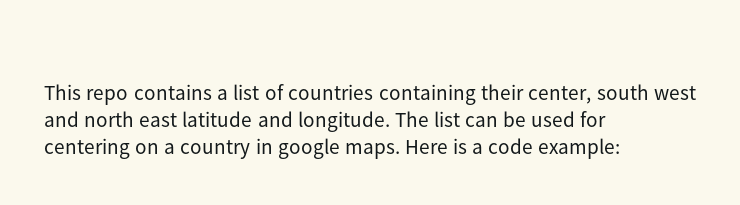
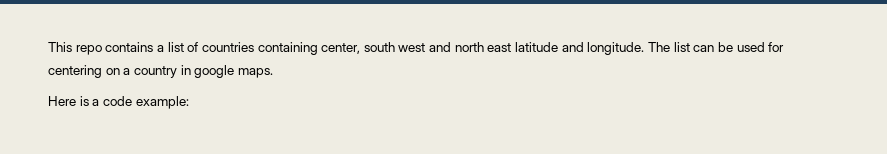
[480,84,524,100] their -> (318, 48) none
(400, 151) none -> (273, 73) //

